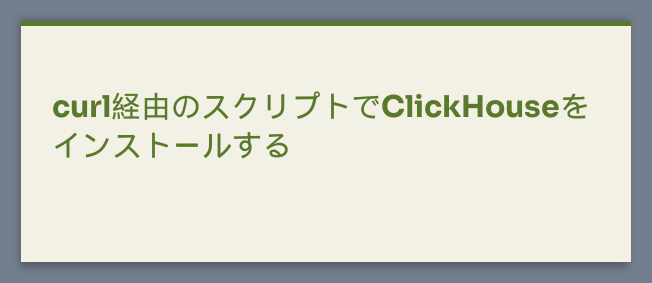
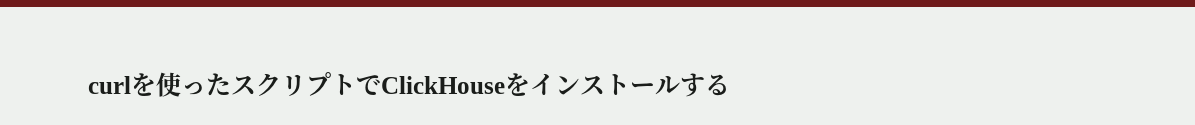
[111,92,201,120] 経由の -> [131,72,231,97] を使った

